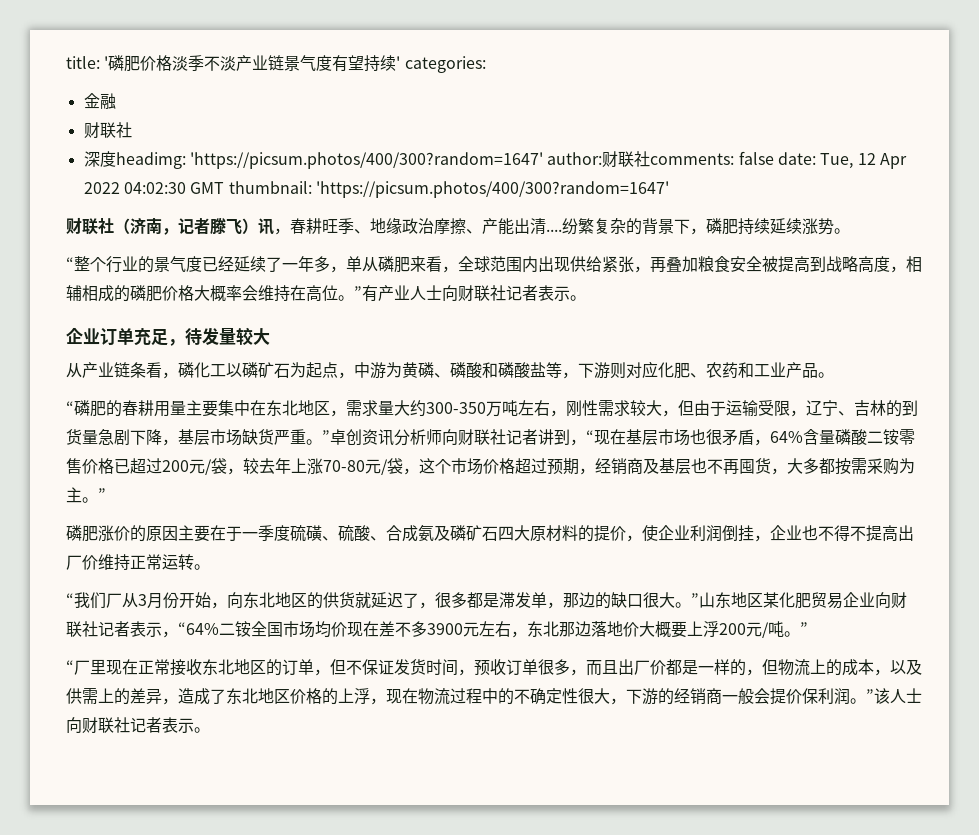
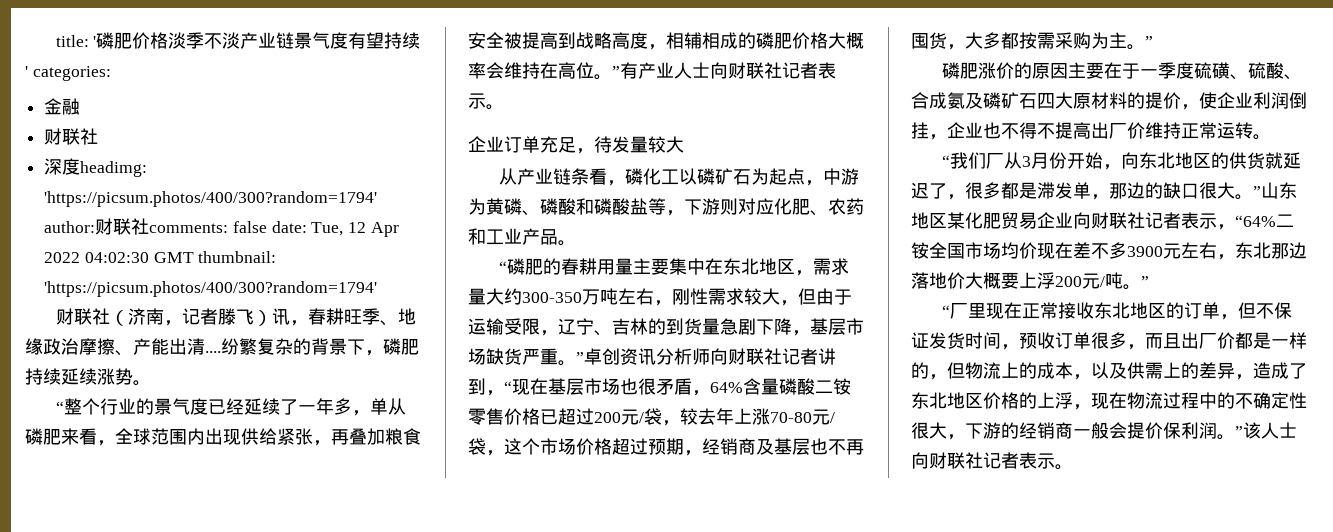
[189,152,543,169] 'https://picsum.photos/400/300?random=1647' -> [44,191,378,207] 'https://picsum.photos/400/300?random=1794'
[315,181,669,198] 'https://picsum.photos/400/300?random=1647' -> [44,281,378,297] 'https://picsum.photos/400/300?random=1794'

